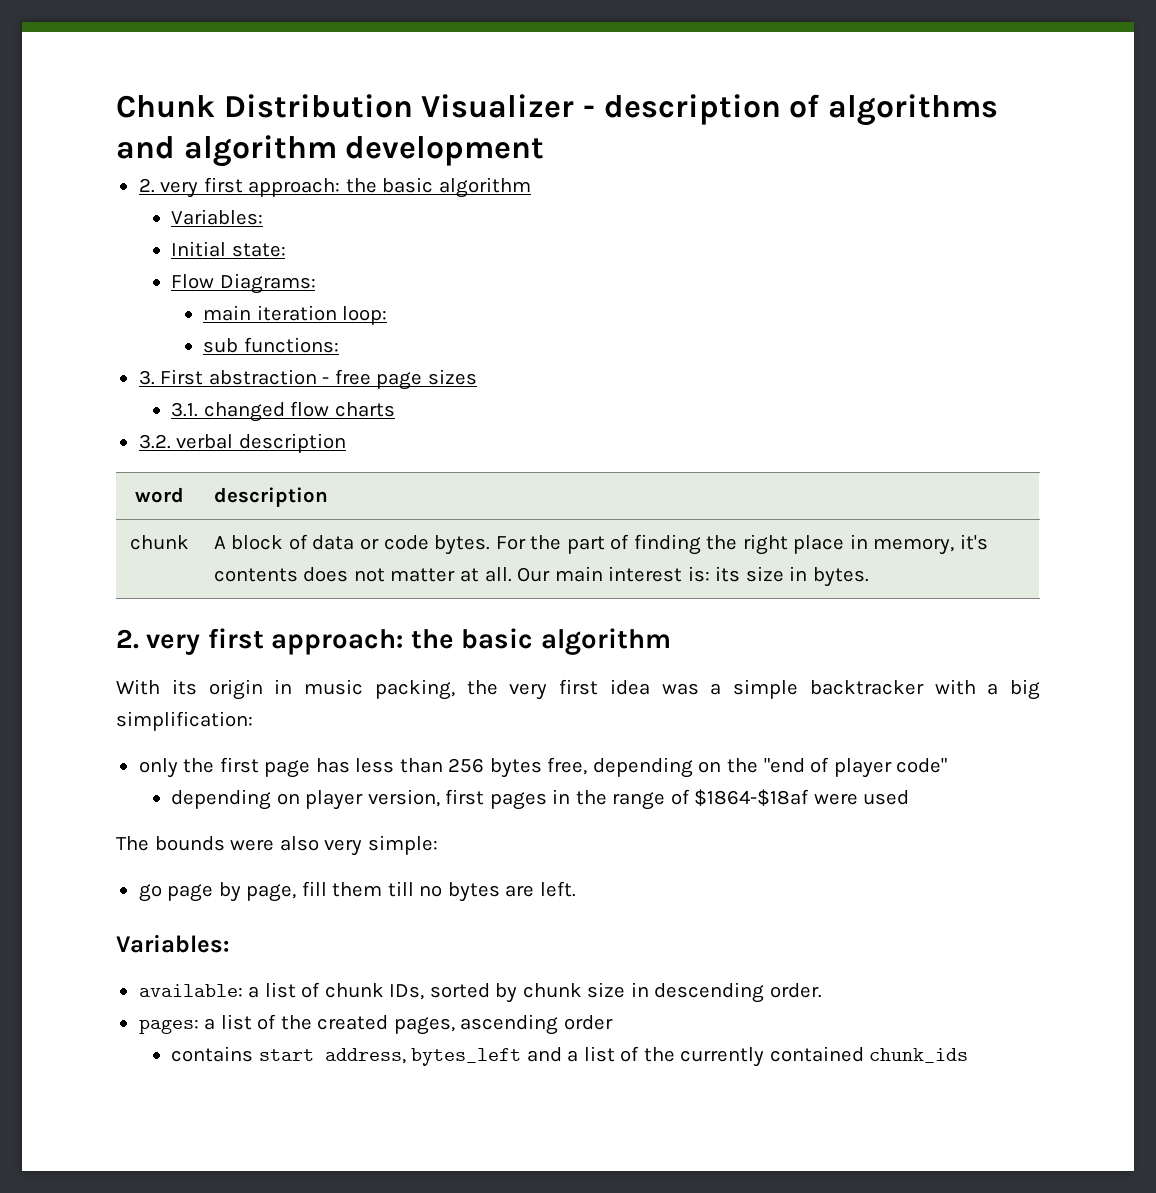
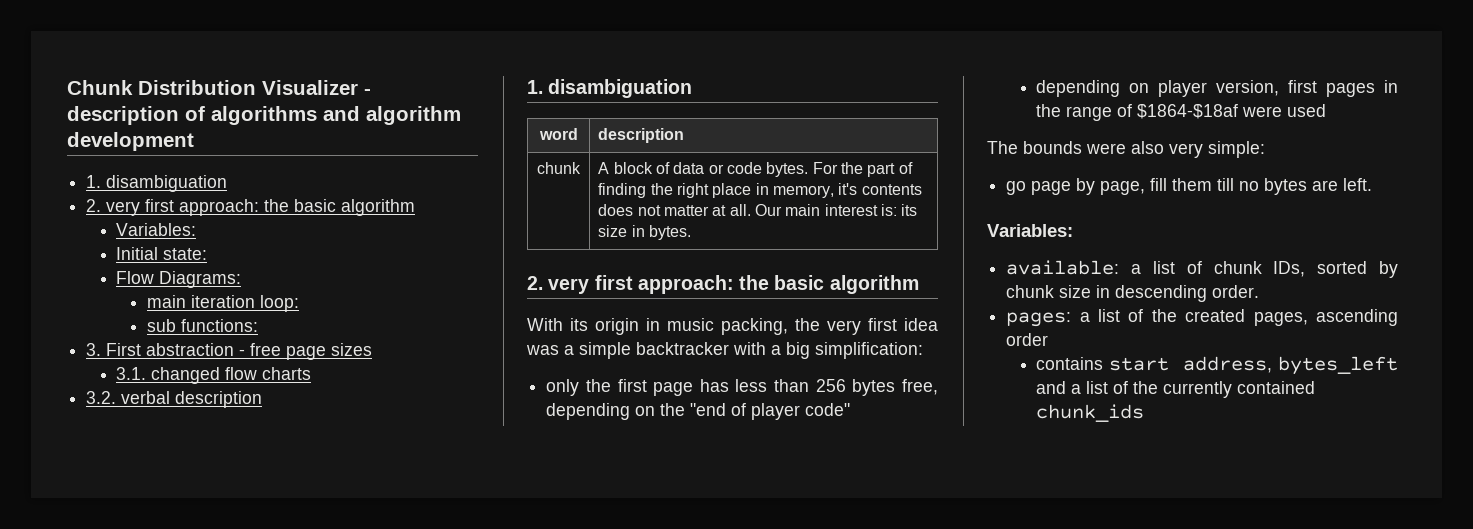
(545, 151) none -> [86,175,228,192] // 1. disambiguation
(346, 443) none -> [527,79,693,98] // 1. disambiguation

